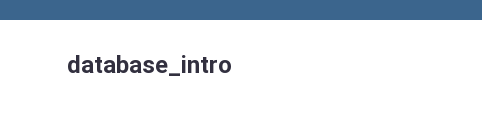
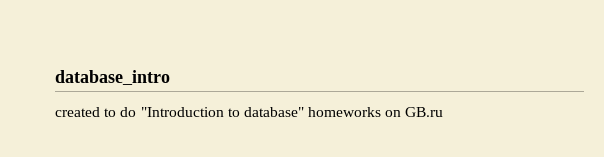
(232, 65) none -> [55,107,444,117] // created to do "Introduction to database" homeworks on GB.ru

